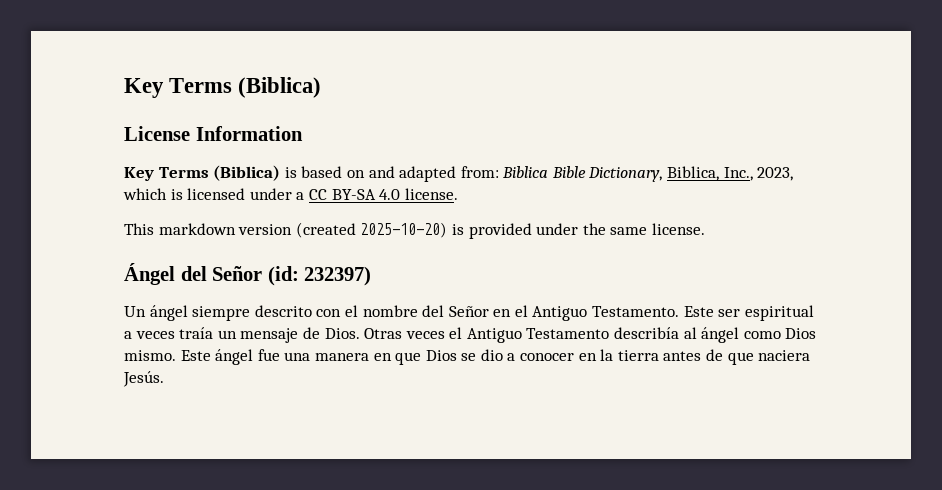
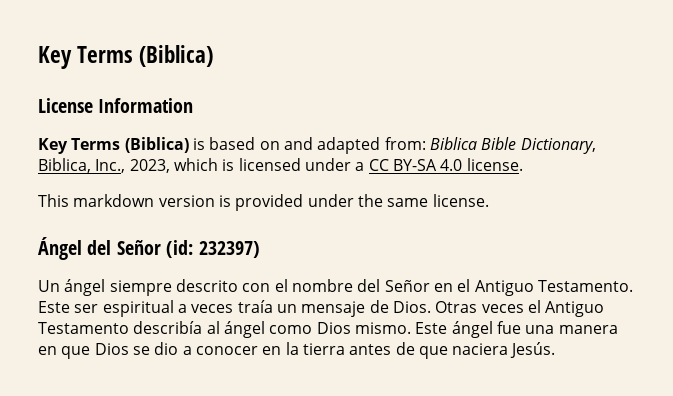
[295,222,448,238] (created 2025-10-20) -> (215, 201) none

